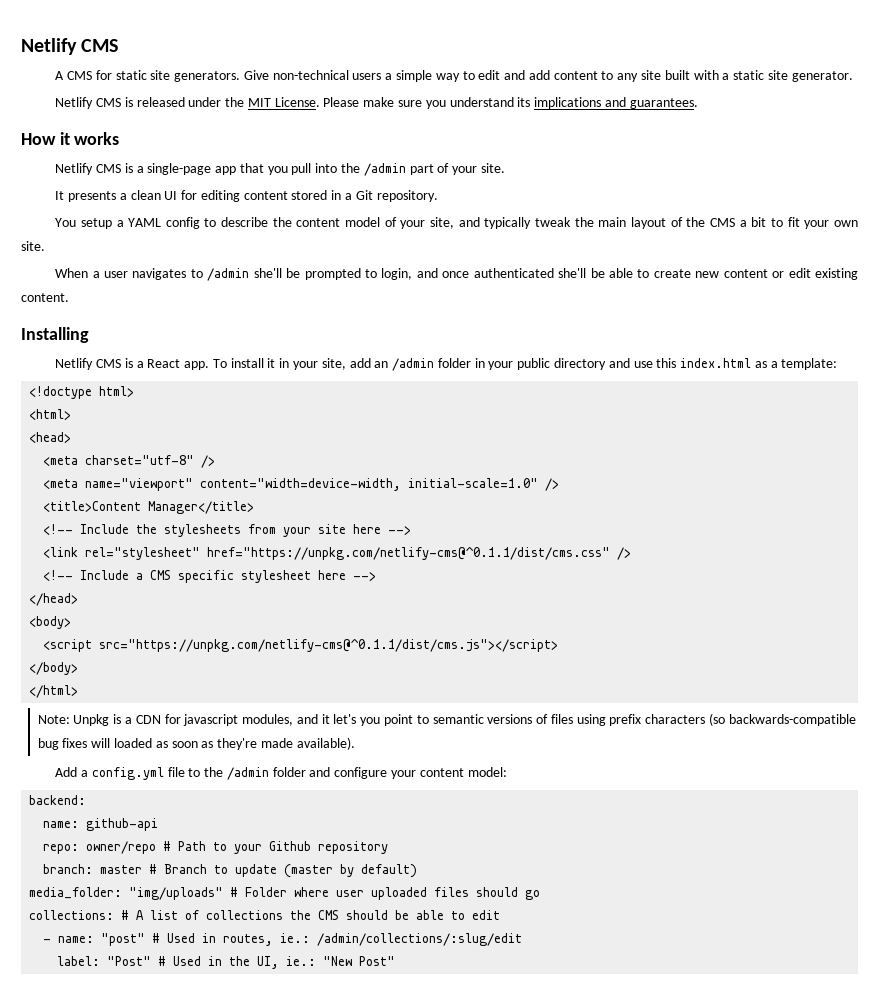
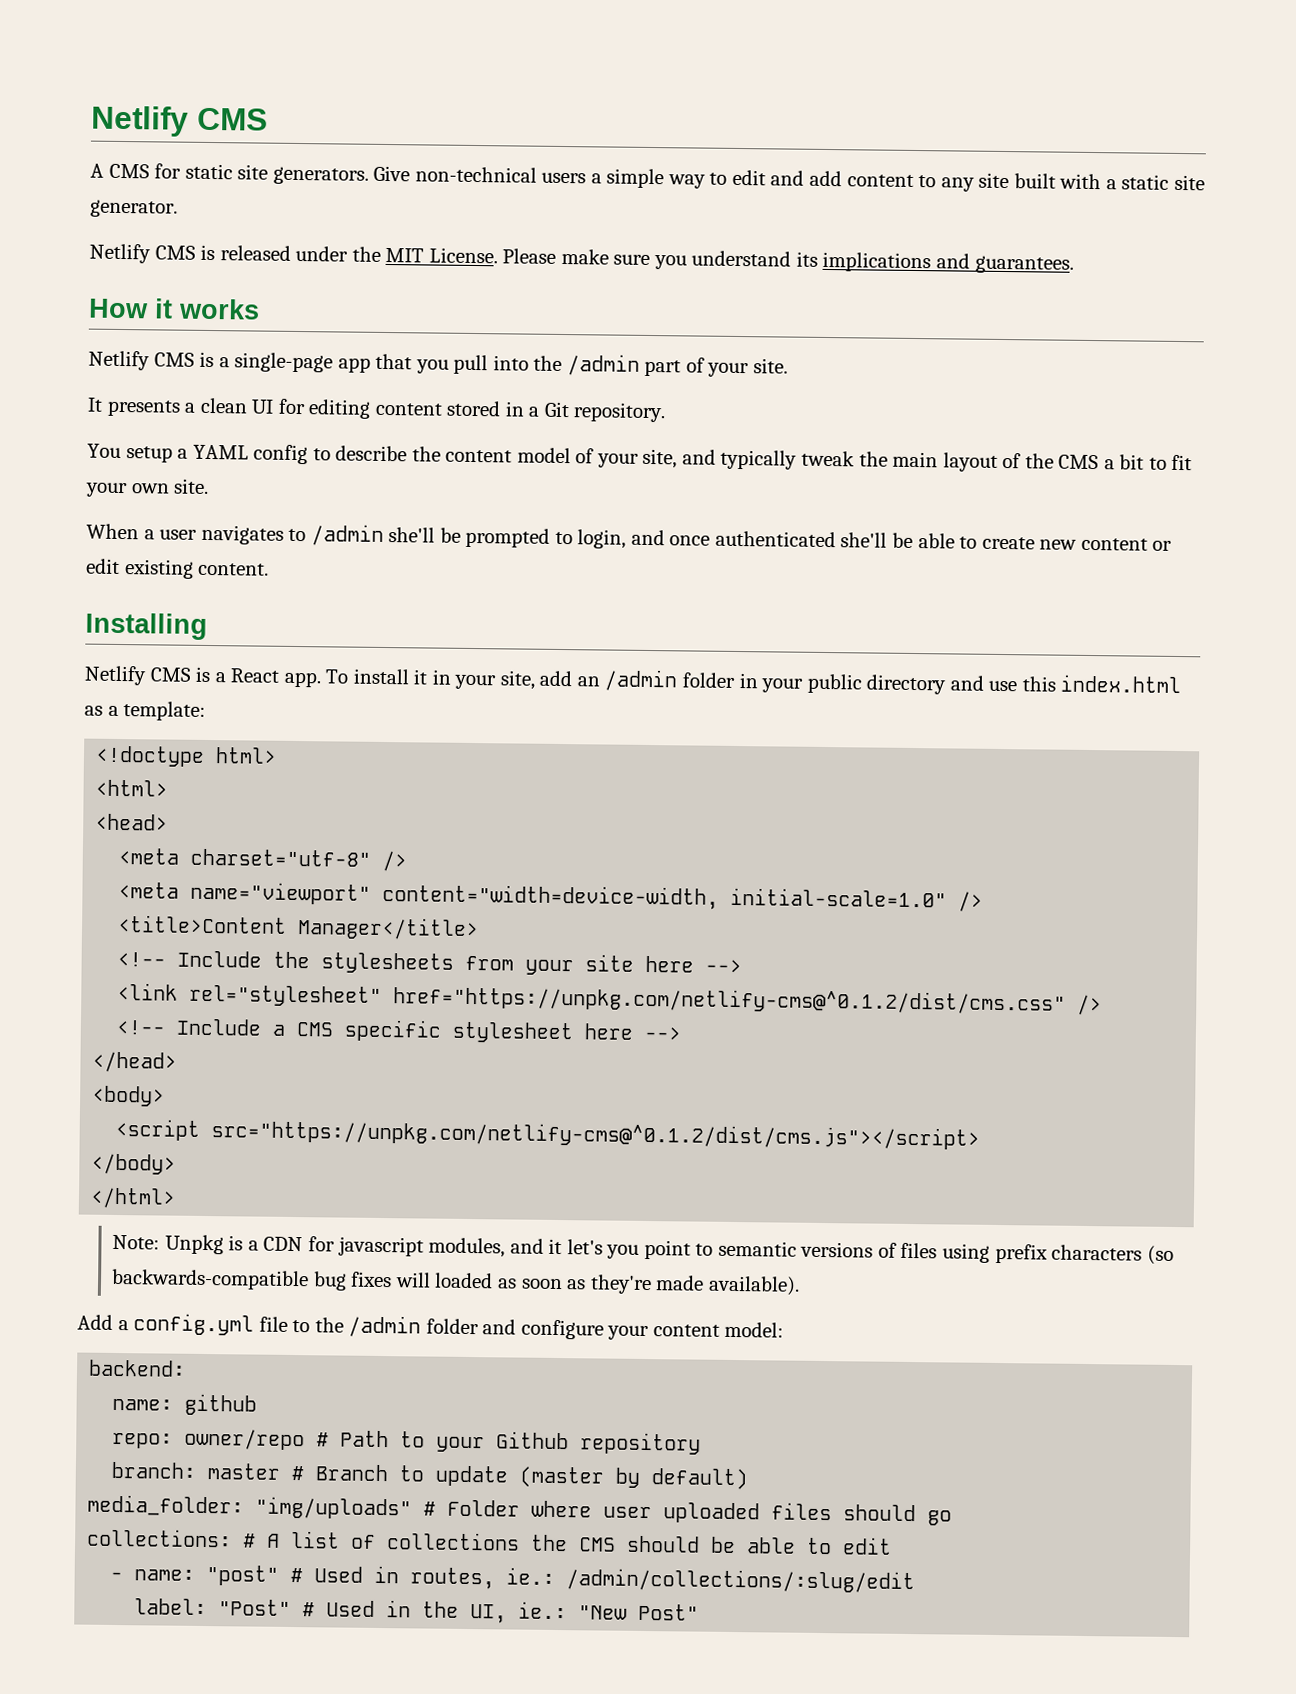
[207,547,611,560] href="https://unpkg.com/netlify-cms@^0.1.1/dist/cms.css" -> [393,986,1067,1015] href="https://unpkg.com/netlify-cms@^0.1.2/dist/cms.css"
[99,639,559,652] src="https://unpkg.com/netlify-cms@^0.1.1/dist/cms.js"></script> -> [211,1120,981,1150] src="https://unpkg.com/netlify-cms@^0.1.2/dist/cms.js"></script>
[86,818,159,831] github-api -> [184,1393,258,1416] github

